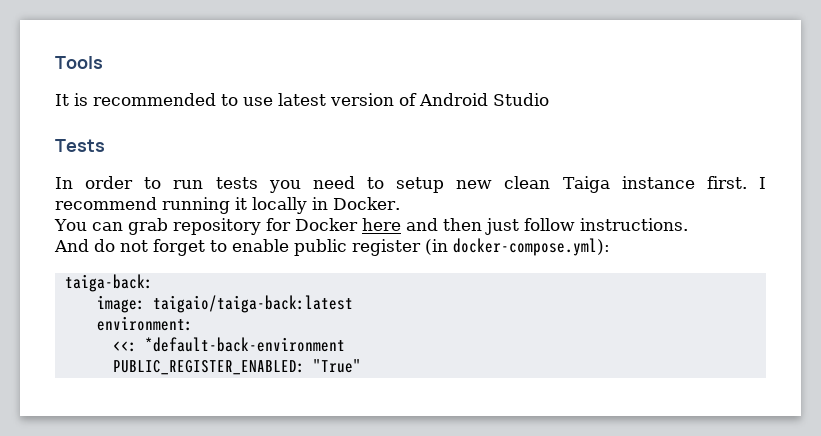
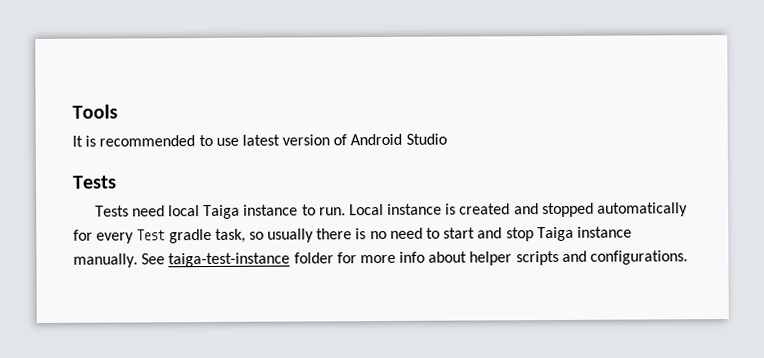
[55,176,766,193] [55,197,400,214] [54,218,688,235] [54,238,610,256] [64,274,153,292] [96,295,353,313] [96,316,193,331] [112,337,345,352] [112,359,361,375] In order to run tests you need to setup new clean Taiga instance first. I recommend running it locally in Docker. // You can grab repository for Docker here and then just follow instructions. // And do not forget to enable public register (in docker-compose.yml): // taiga-back: // image: taigaio/taiga-back:latest // environment: // <<: *default-back-environment // PUBLIC_REGISTER_ENABLED: "True" -> [94,202,689,220] [73,226,632,244] [73,250,689,268] Tests need local Taiga instance to run. Local instance is created and stopped automatically for every Test gradle task, so usually there is no need to start and stop Taiga instance manually. See taiga-test-instance folder for more info about helper scripts and configurations.

